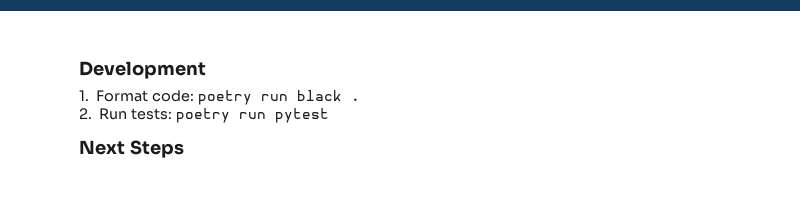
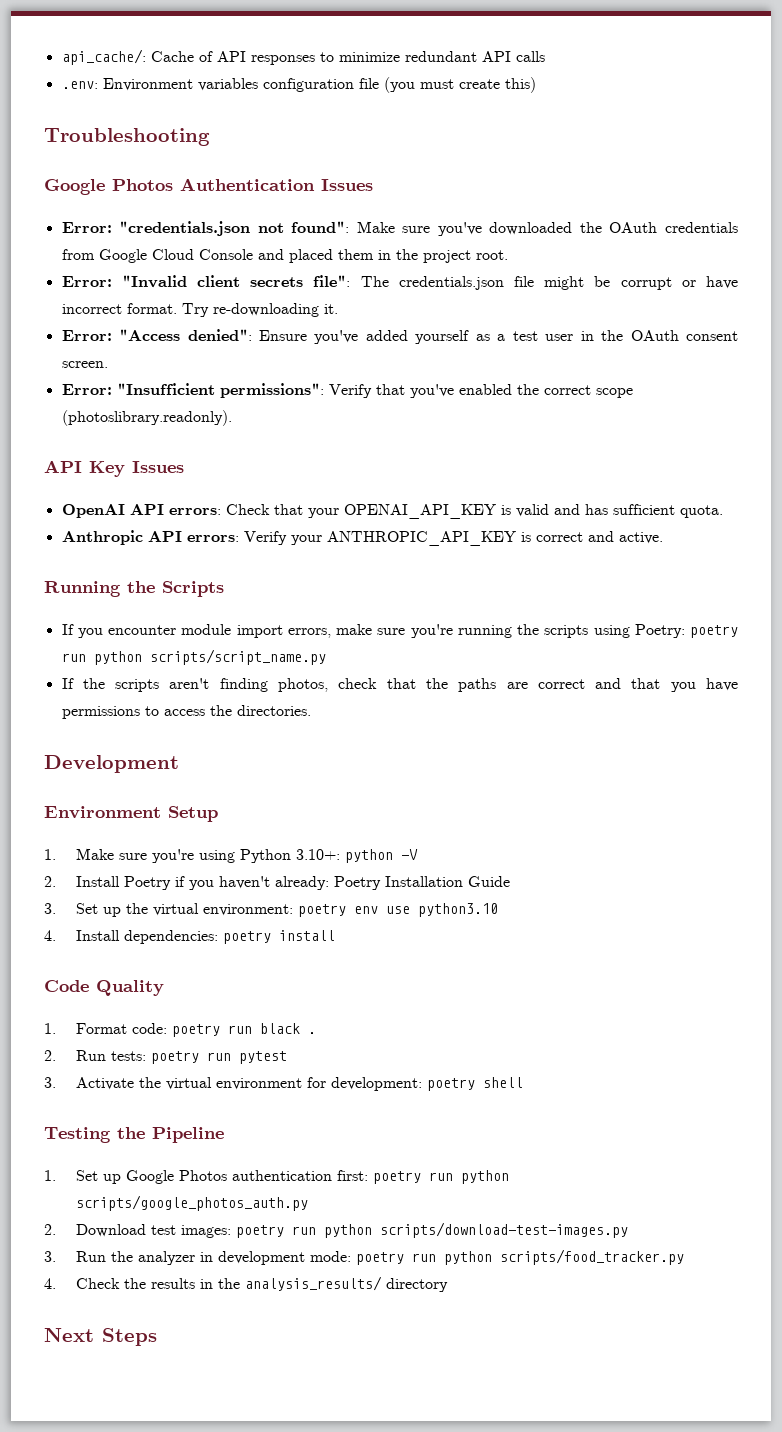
[79,61,206,79] Development -> [61,49,545,65] [61,77,536,93] [44,128,210,146] [44,178,373,195] [61,221,738,236] [61,249,508,263] [61,275,739,290] [61,303,338,317] [61,329,738,344] [61,361,108,368] [61,383,633,398] [61,410,232,426] [44,460,184,477] [61,504,723,519] [61,530,663,546] [44,581,224,597] [61,624,738,638] [61,649,326,665] [61,678,738,692] [61,705,311,719] [44,755,179,773] [44,806,218,822] [44,848,418,863] [44,876,510,890] [44,903,498,917] [44,930,335,944] [44,980,164,996] api_cache/: Cache of API responses to minimize redundant API calls // .env: Environment variables configuration file (you must create this) // Troubleshooting // Google Photos Authentication Issues // Error: "credentials.json not found": Make sure you've downloaded the OAuth credentials from Google Cloud Console and placed them in the project root. // Error: "Invalid client secrets file": The credentials.json file might be corrupt or have incorrect format. Try re-downloading it. // Error: "Access denied": Ensure you've added yourself as a test user in the OAuth consent screen. // Error: "Insufficient permissions": Verify that you've enabled the correct scope (photoslibrary.readonly). // API Key Issues // OpenAI API errors: Check that your OPENAI_API_KEY is valid and has sufficient quota. // Anthropic API errors: Verify your ANTHROPIC_API_KEY is correct and active. // Running the Scripts // If you encounter module import errors, make sure you're running the scripts using Poetry: poetry run python scripts/script_name.py // If the scripts aren't finding photos, check that the paths are correct and that you have permissions to access the directories. // Development // Environment Setup // 1. Make sure you're using Python 3.10+: python -V // 2. Install Poetry if you haven't already: Poetry Installation Guide // 3. Set up the virtual environment: poetry env use python3.10 // 4. Install dependencies: poetry install // Code Quality
(330, 115) none -> [44,1077,523,1091] [44,1127,224,1143] [44,1170,509,1184] [75,1195,308,1211] [44,1222,628,1238] [44,1249,684,1265] [44,1276,448,1292] // 3. Activate the virtual environment for development: poetry shell // Testing the Pipeline // 1. Set up Google Photos authentication first: poetry run python scripts/google_photos_auth.py // 2. Download test images: poetry run python scripts/download-test-images.py // 3. Run the analyzer in development mode: poetry run python scripts/food_tracker.py // 4. Check the results in the analysis_results/ directory

